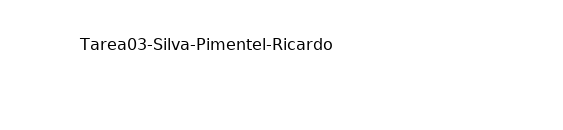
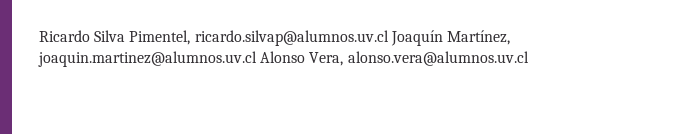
[79,38,333,50] Tarea03-Silva-Pimentel-Ricardo -> [39,30,510,46] [38,51,529,67] Ricardo Silva Pimentel, ricardo.silvap@alumnos.uv.cl Joaquín Martínez, joaquin.martinez@alumnos.uv.cl Alonso Vera, alonso.vera@alumnos.uv.cl

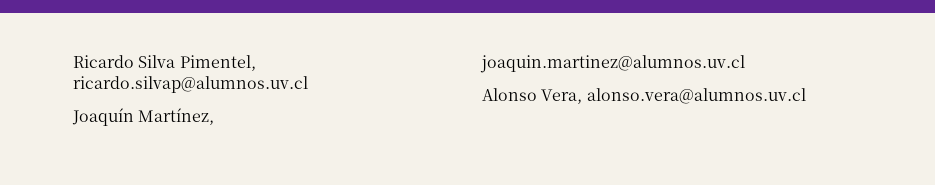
(389, 38) none -> (308, 84) //
(257, 59) none -> (745, 64) //

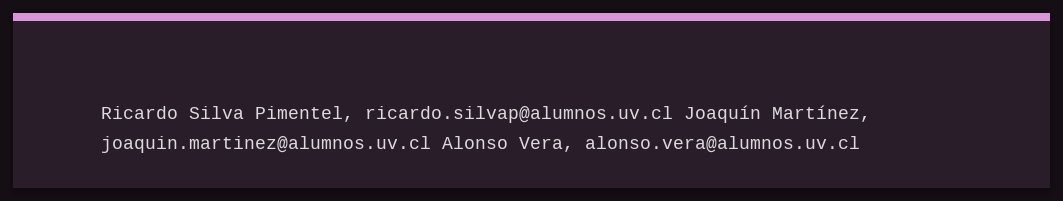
(308, 84) // -> (673, 114) none
(745, 64) // -> (431, 144) none

